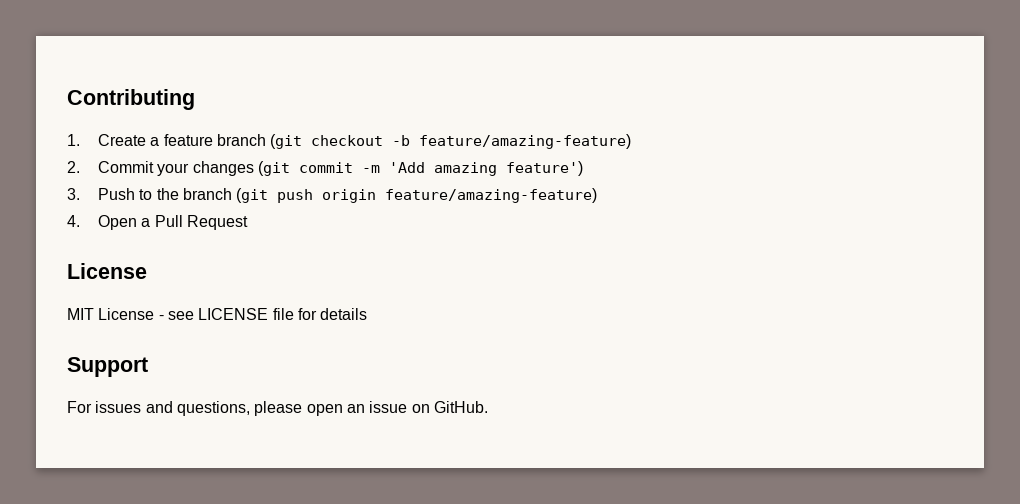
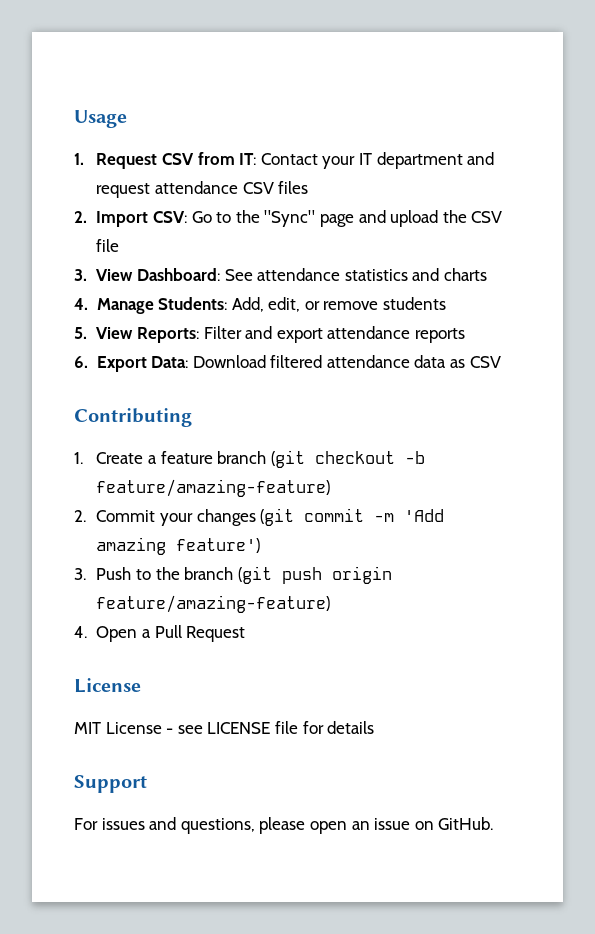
(67, 99) none -> [74,110,127,128] [74,152,495,169] [96,181,309,198] [74,210,503,227] [96,239,120,252] [74,268,488,281] [74,297,447,314] [74,326,466,343] [74,355,501,372] Usage // 1. Request CSV from IT: Contact your IT department and request attendance CSV files // 2. Import CSV: Go to the "Sync" page and upload the CSV file // 3. View Dashboard: See attendance statistics and charts // 4. Manage Students: Add, edit, or remove students // 5. View Reports: Filter and export attendance reports // 6. Export Data: Download filtered attendance data as CSV //

